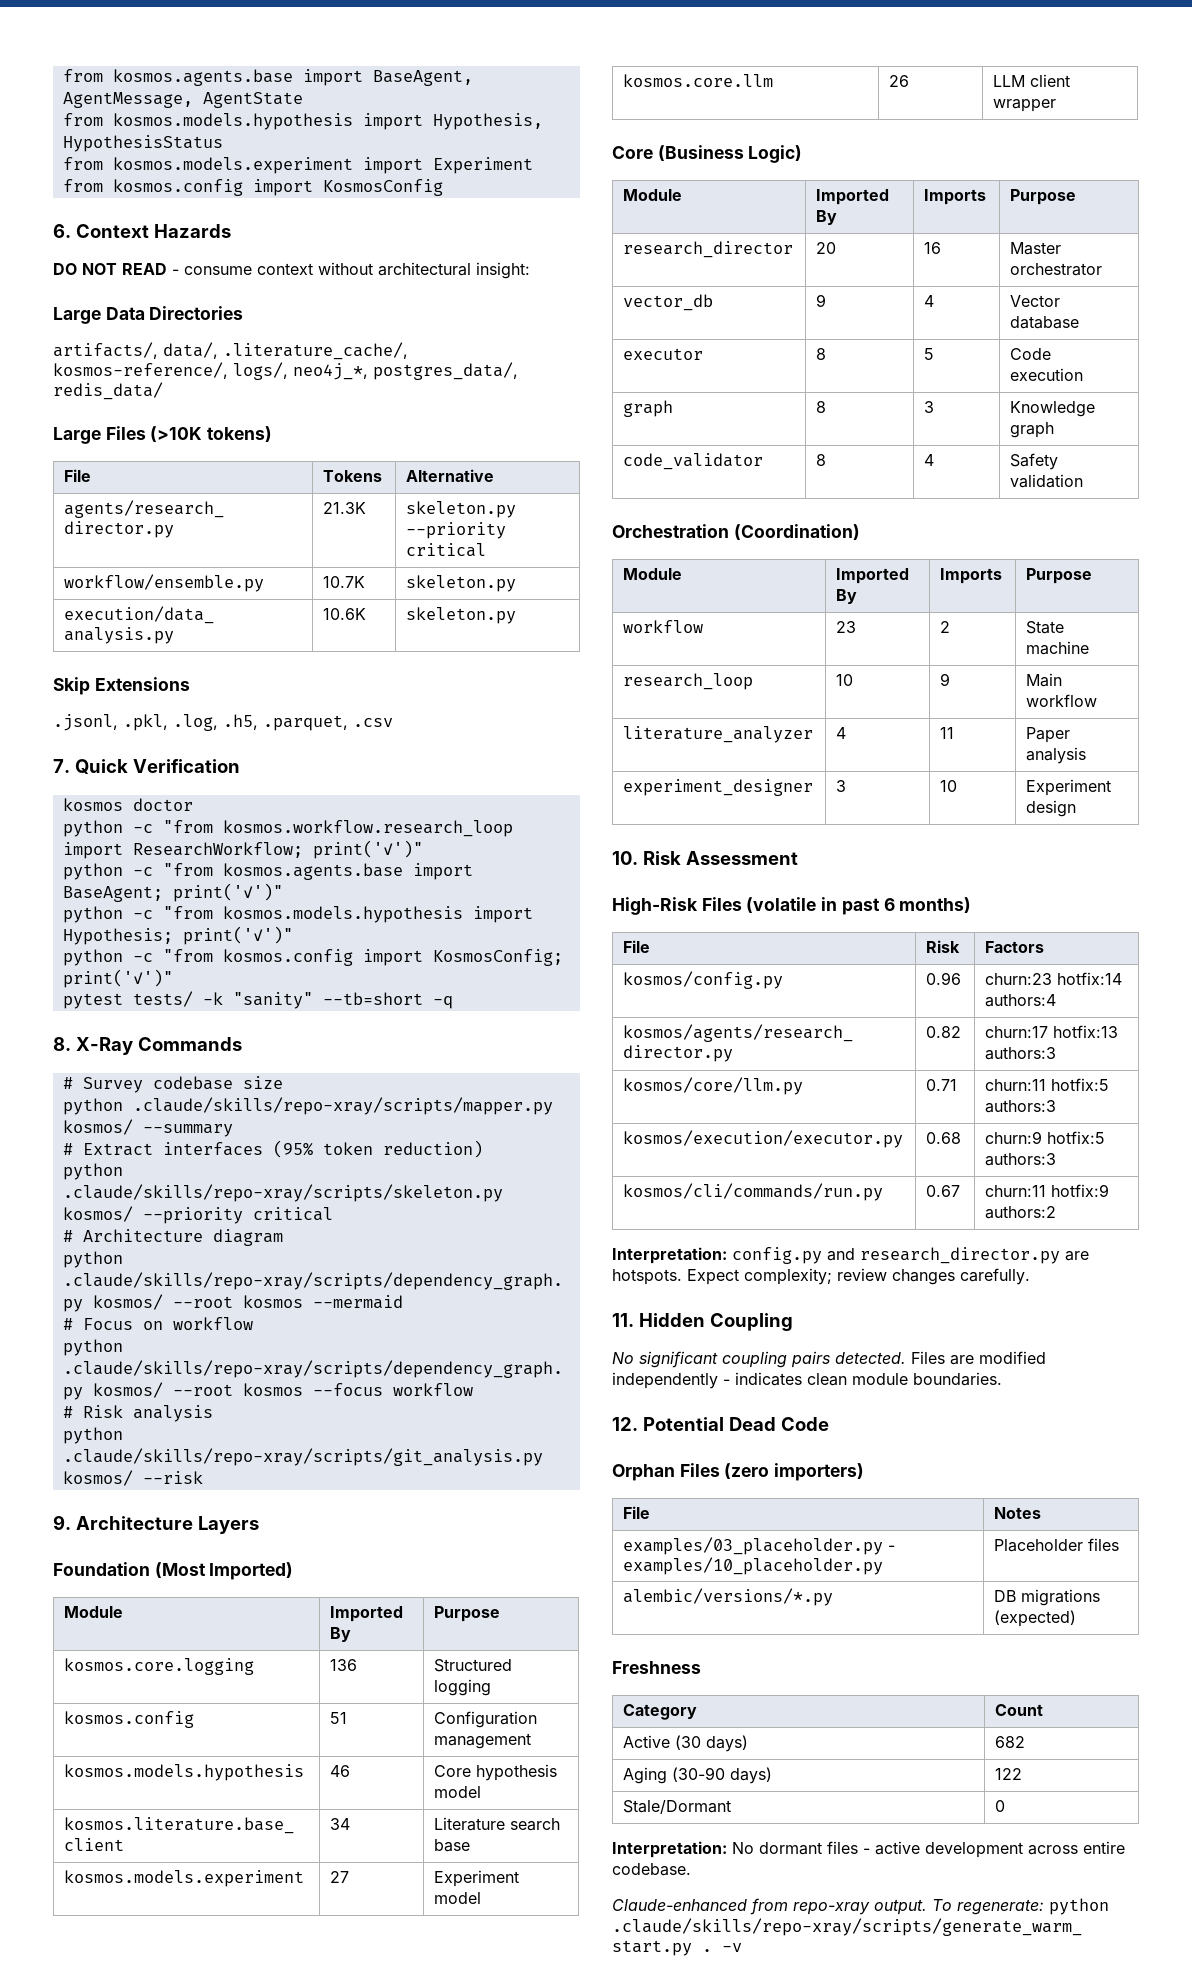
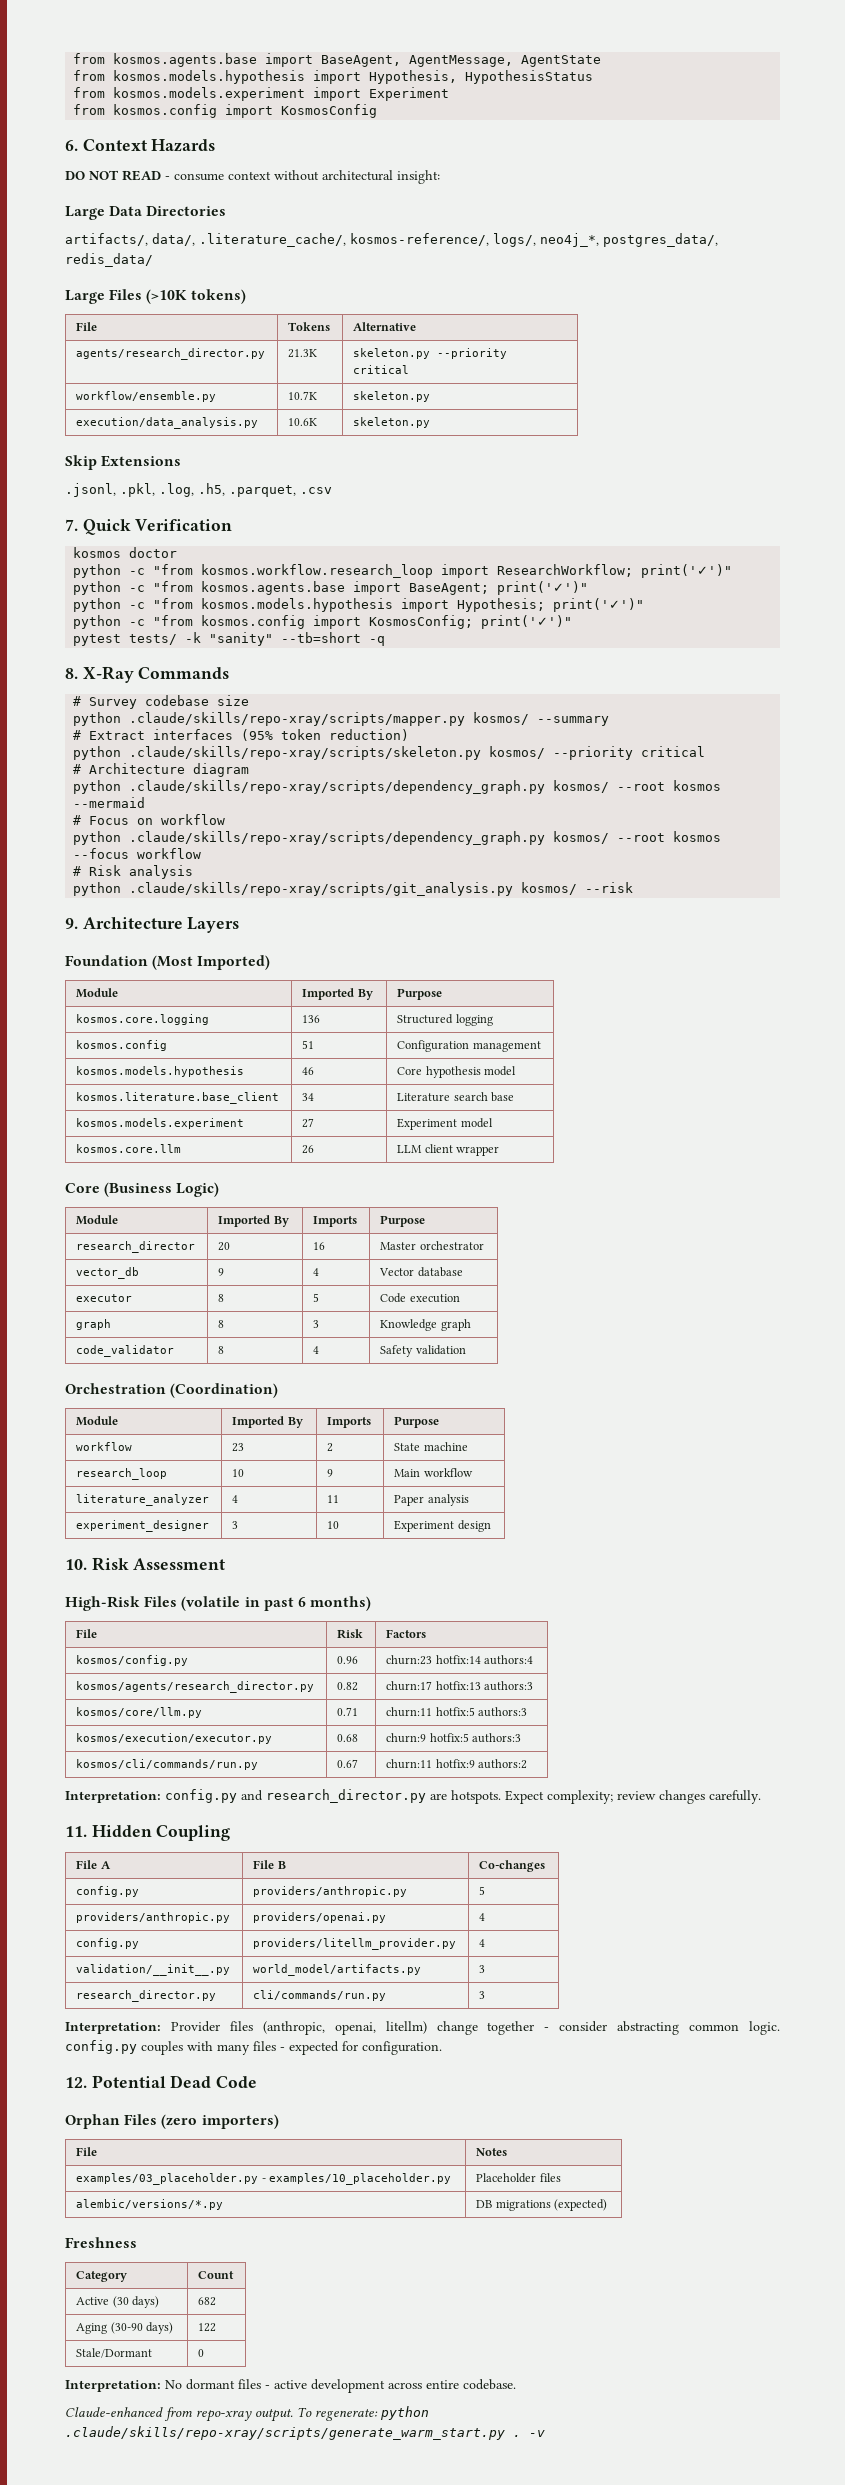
[612,1351,1046,1368] [612,1372,1002,1389] // No significant coupling pairs detected. Files are modified independently - indicates clean module boundaries. -> [76,1860,111,1869] [253,1860,286,1869] [479,1860,546,1872] [76,1886,140,1897] [253,1886,408,1897] [479,1886,486,1895] [76,1912,231,1923] [253,1912,387,1923] [479,1913,486,1921] [76,1938,140,1949] [253,1938,457,1950] [479,1939,486,1947] [76,1964,231,1976] [253,1964,422,1976] [479,1965,486,1973] [76,1990,217,2002] [253,1990,387,2001] [479,1991,486,1999] [65,2021,780,2035] [65,2040,442,2055] // File A | File B | Co-changes // config.py | providers/anthropic.py | 5 // providers/anthropic.py | providers/openai.py | 4 // config.py | providers/litellm_provider.py | 4 // validation/__init__.py | world_model/artifacts.py | 3 // research_director.py | cli/commands/run.py | 3 // Interpretation: Provider files (anthropic, openai, litellm) change together - consider abstracting common logic. config.py couples with many files - expected for configuration.

